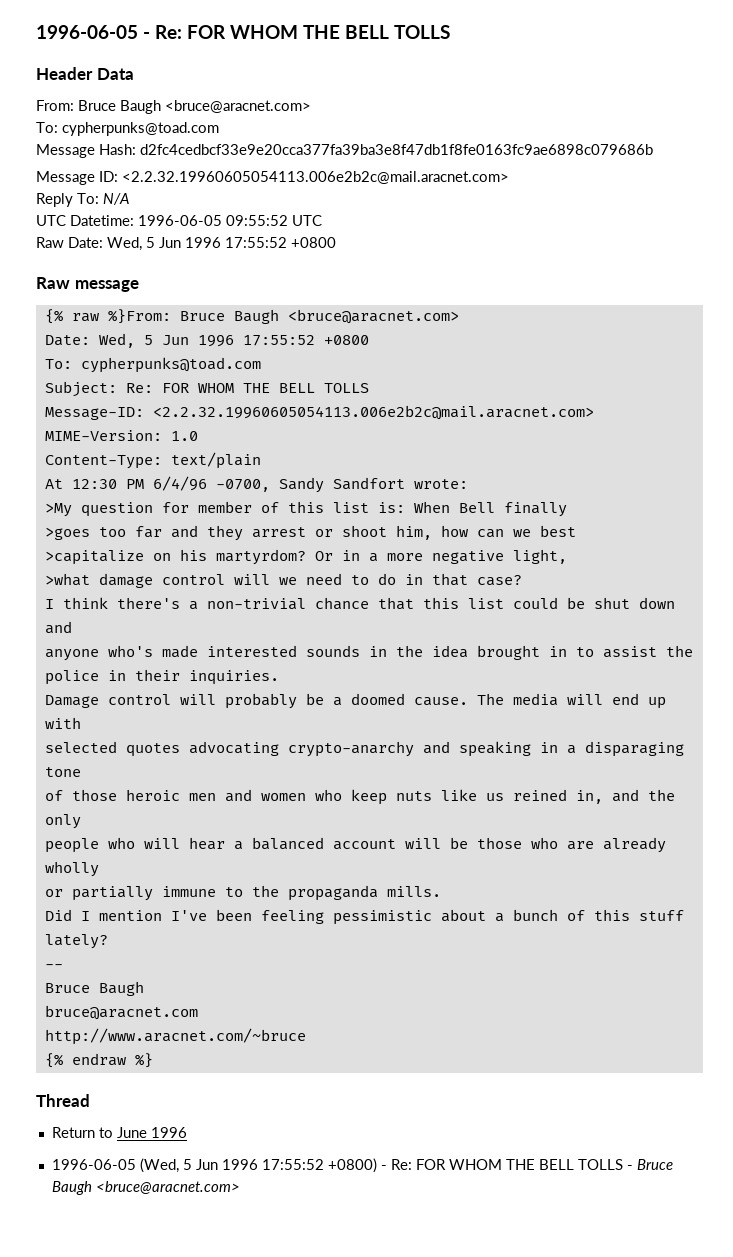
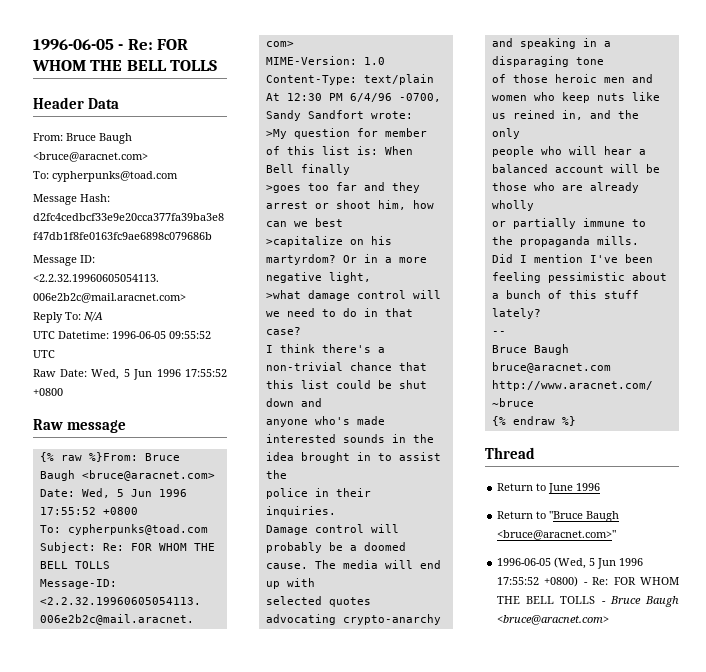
(187, 1132) none -> [497,511,620,522] [497,530,617,540] // Return to "Bruce Baugh <bruce@aracnet.com>"

